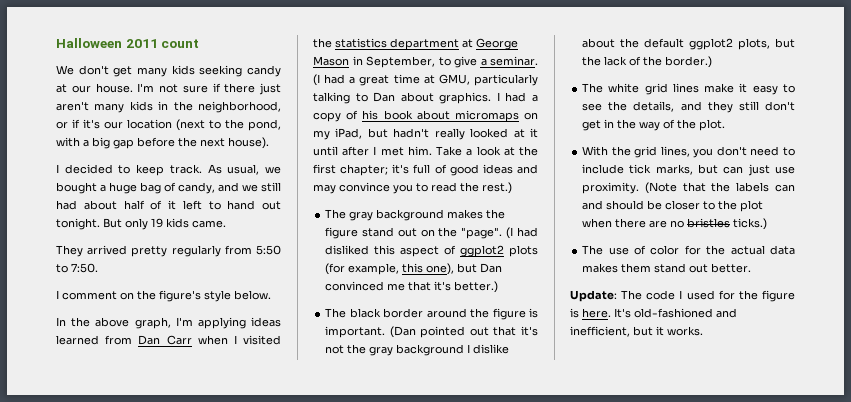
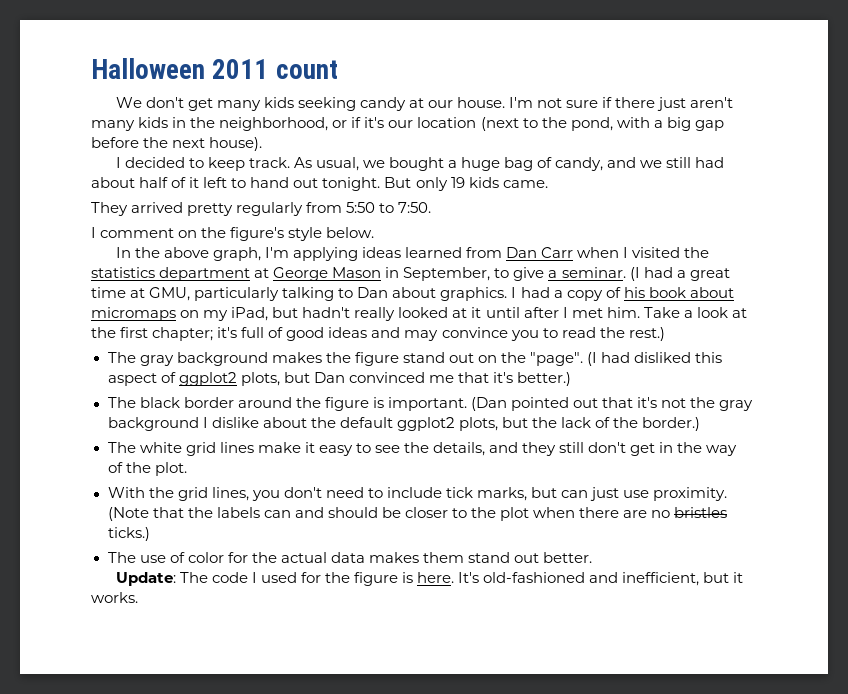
[509,245,538,257] [325,263,455,275] plots (for example, this one), -> [240,372,280,386] plots,

